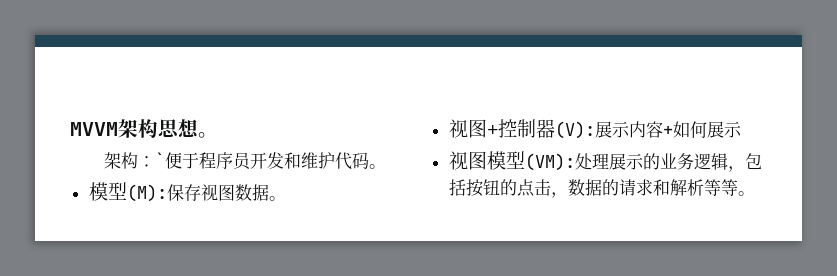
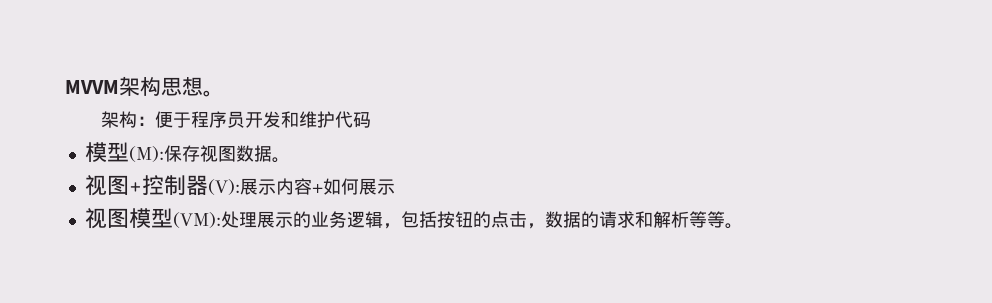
[154,152,165,167] ` -> (156, 121) none
[368,164,386,169] 。 -> (372, 120) none

